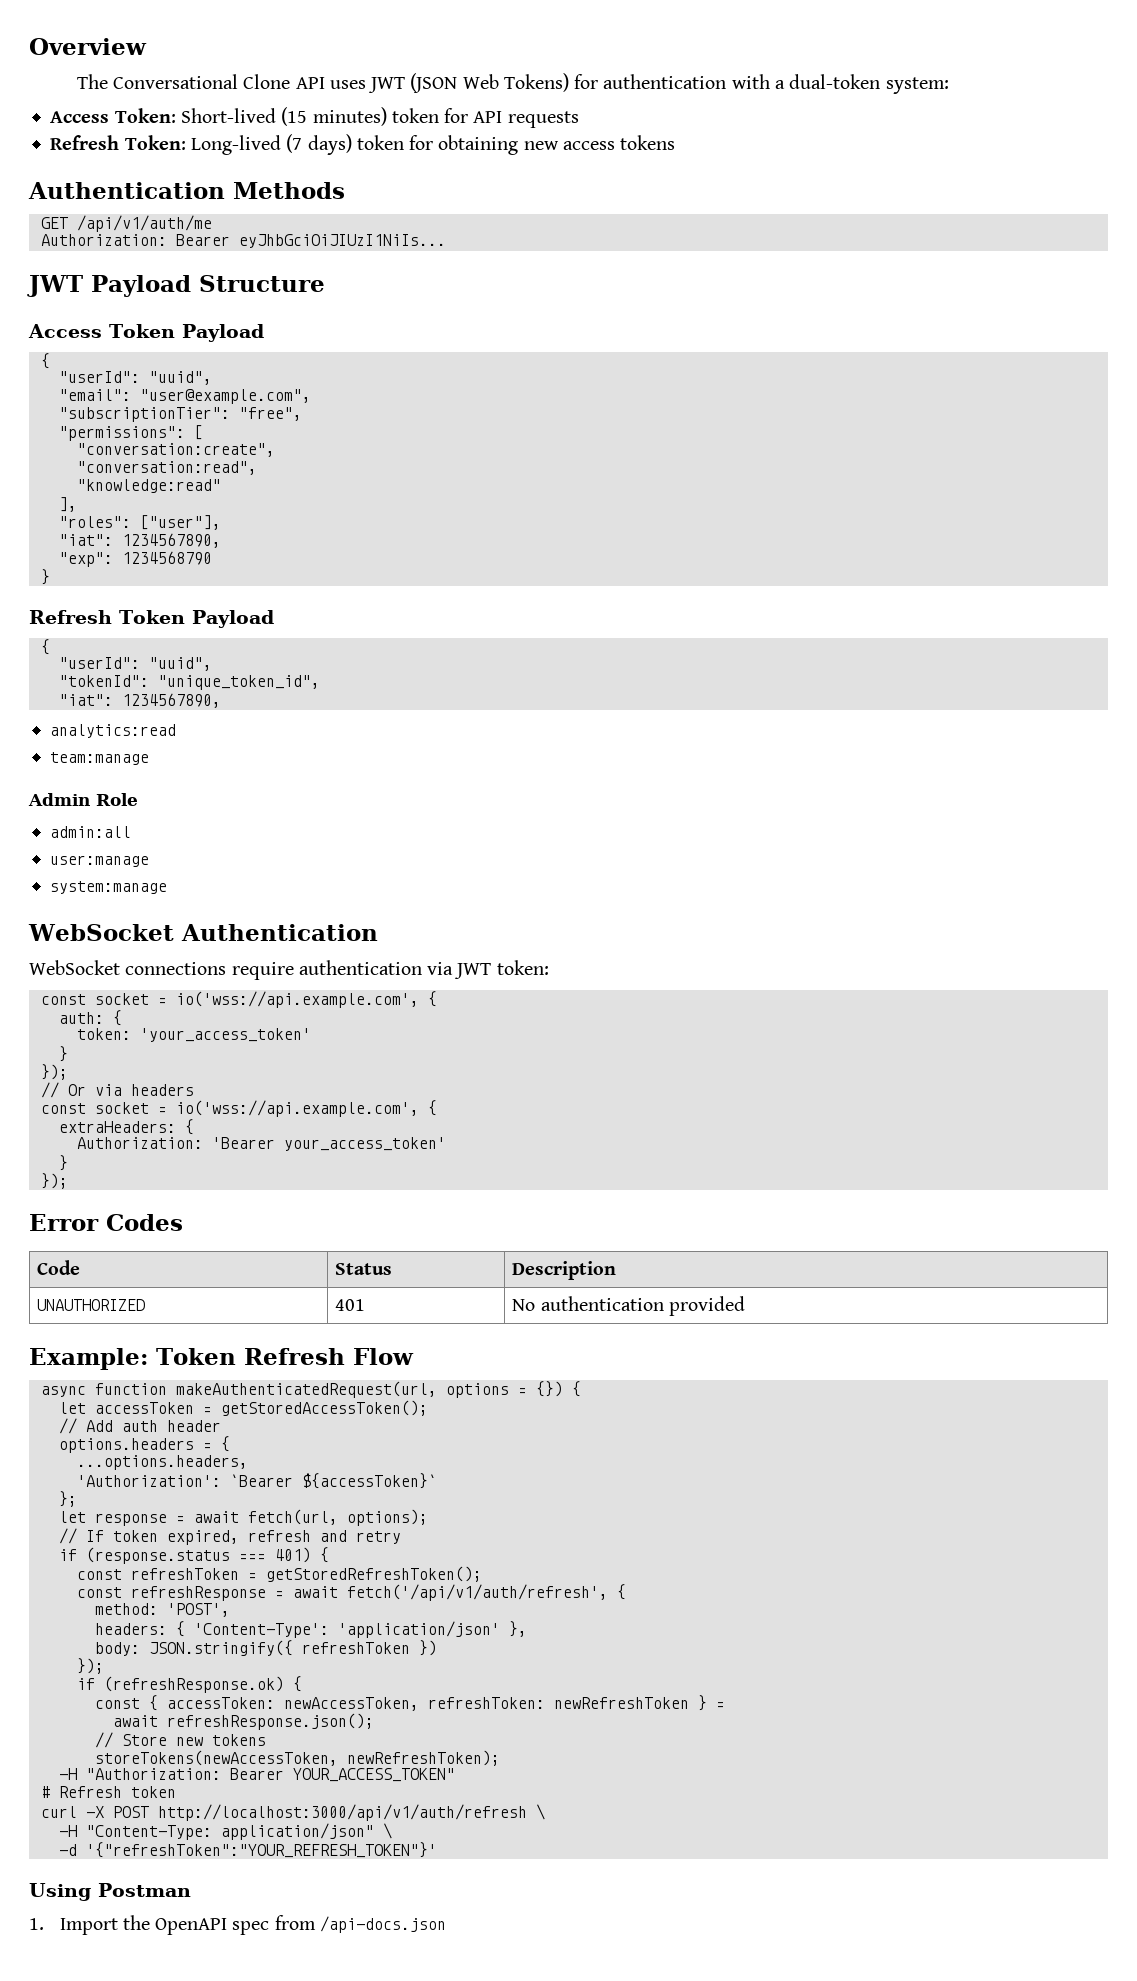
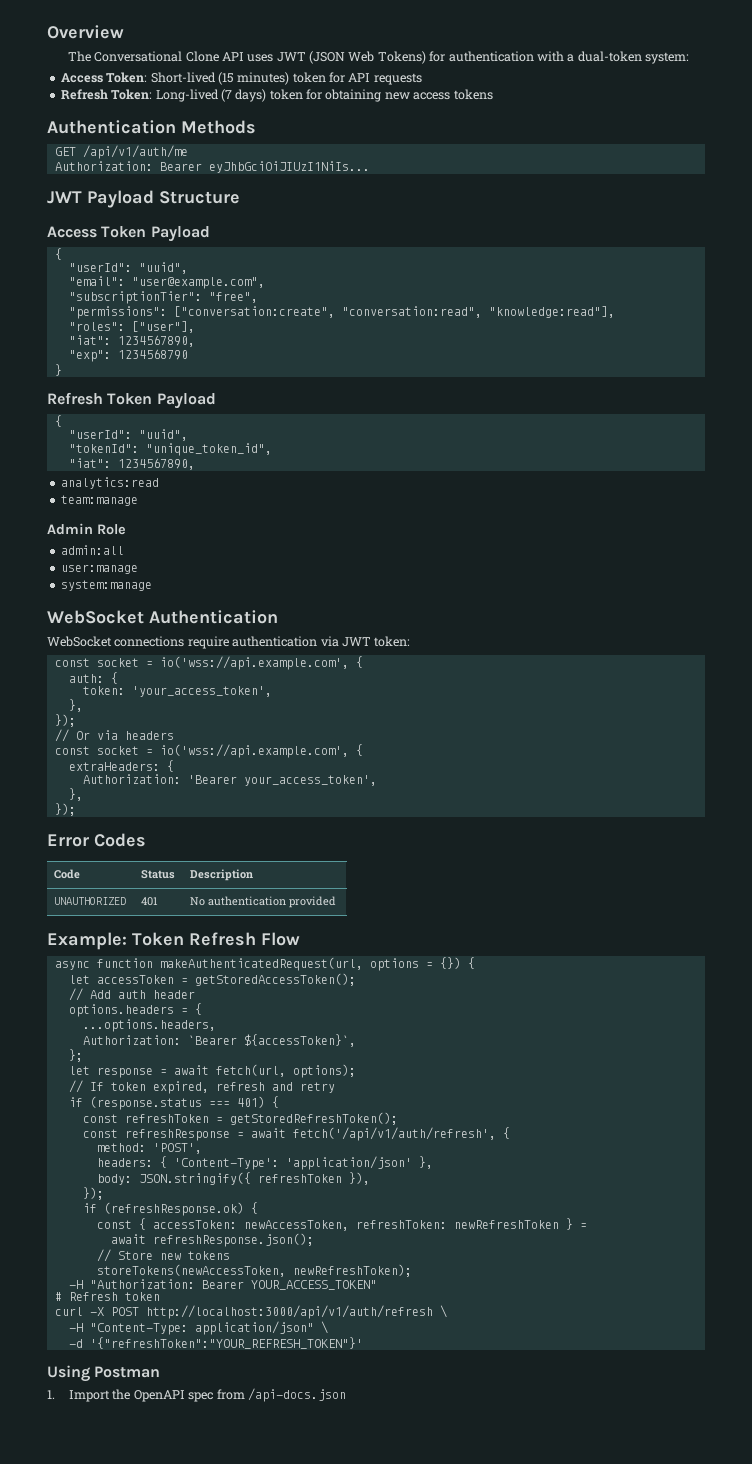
[193,425,203,440] [76,443,275,457] [ // "conversation:create", // -> [173,306,335,318] ["conversation:create",
[76,479,221,493] [58,497,77,512] // "knowledge:read" // ], -> [488,306,615,318] "knowledge:read"],
[139,1028,311,1042] [58,1046,68,1062] 'your_access_token' // } -> [131,686,272,697] [68,699,83,712] 'your_access_token', // },
[283,1137,446,1151] [58,1155,68,1171] your_access_token' // } -> [243,775,377,786] [68,788,83,801] your_access_token', // },
[76,1473,437,1489] 'Authorization': `Bearer ${accessToken}` -> [82,1034,356,1047] Authorization: `Bearer ${accessToken}`,
[418,1640,437,1656] }) -> [348,1172,370,1185] }),

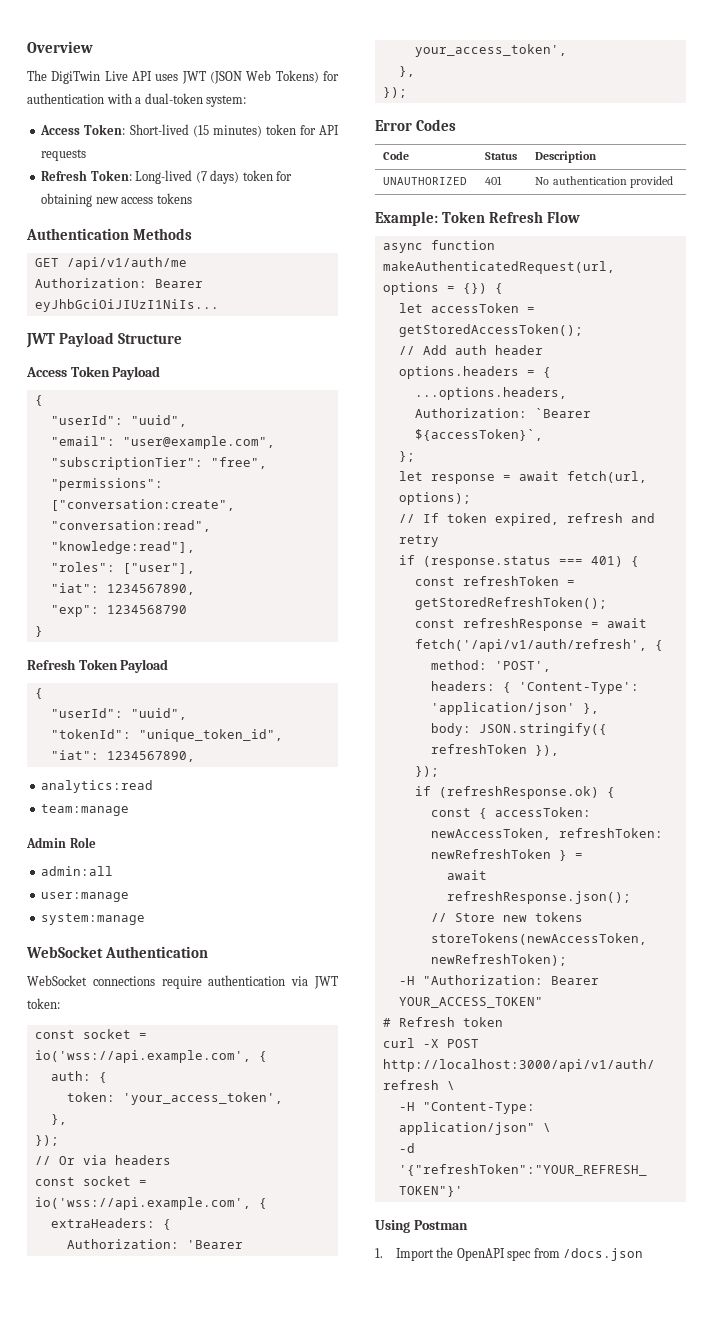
[94,51,219,62] Conversational Clone -> [51,71,128,84] DigiTwin Live
[247,1388,346,1402] /api-docs.json -> [563,1248,644,1261] /docs.json

